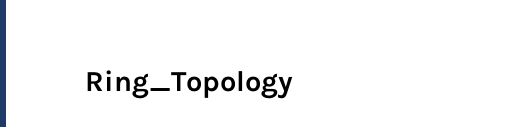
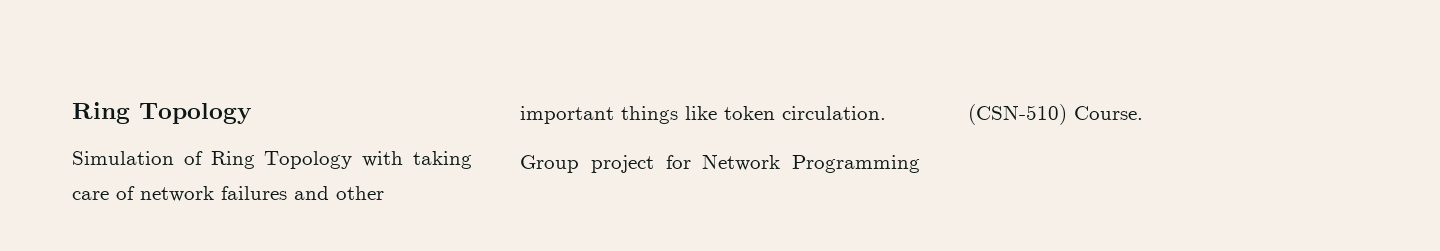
[85,70,293,99] Ring_Topology -> [72,102,252,124] [72,151,473,169] [72,186,384,202] [520,106,886,124] [520,154,920,173] [968,104,1143,125] Ring Topology // Simulation of Ring Topology with taking care of network failures and other important things like token circulation. // Group project for Network Programming (CSN-510) Course.

